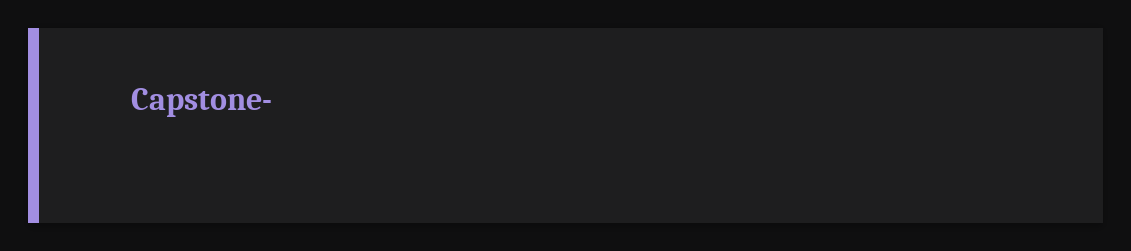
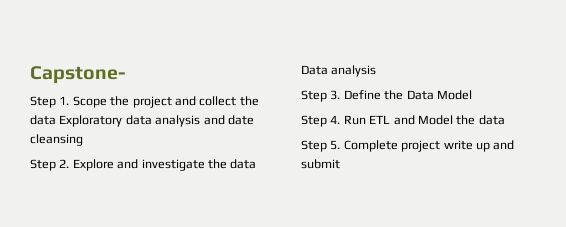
(272, 102) none -> [30,96,259,108] [30,115,254,127] [30,134,83,146] [30,159,257,171] [301,65,377,77] [301,90,472,102] [301,115,505,127] [301,140,515,152] [301,159,340,169] // Step 1. Scope the project and collect the data Exploratory data analysis and date cleansing // Step 2. Explore and investigate the data Data analysis // Step 3. Define the Data Model // Step 4. Run ETL and Model the data // Step 5. Complete project write up and submit

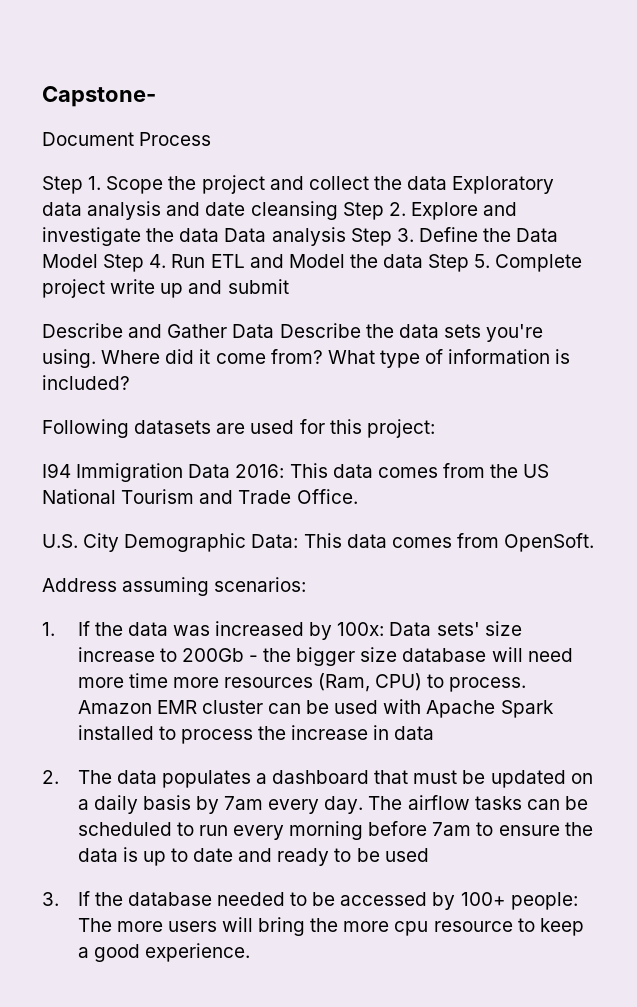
(126, 75) none -> [42,132,212,146] // Document Process
(83, 140) // -> (338, 210) none
(377, 71) // -> (346, 236) none
(472, 95) // -> (98, 261) none
(505, 120) // -> (424, 261) none
(340, 164) none -> [42,323,544,342] [42,349,571,368] [42,375,130,390] [42,419,435,438] [42,463,550,482] [42,489,358,504] [42,533,595,552] [42,577,307,596] [42,621,522,640] [77,647,573,666] [77,673,527,692] [77,699,554,718] [77,725,435,744] [42,770,593,788] [77,795,588,814] [77,821,593,840] [77,847,429,866] [42,891,578,910] [77,917,584,936] [77,943,250,962] // Describe and Gather Data Describe the data sets you're using. Where did it come from? What type of information is included? // Following datasets are used for this project: // I94 Immigration Data 2016: This data comes from the US National Tourism and Trade Office. // U.S. City Demographic Data: This data comes from OpenSoft. // Address assuming scenarios: // 1. If the data was increased by 100x: Data sets' size increase to 200Gb - the bigger size database will need more time more resources (Ram, CPU) to process. Amazon EMR cluster can be used with Apache Spark installed to process the increase in data // 2. The data populates a dashboard that must be updated on a daily basis by 7am every day. The airflow tasks can be scheduled to run every morning before 7am to ensure the data is up to date and ready to be used // 3. If the database needed to be accessed by 100+ people: The more users will bring the more cpu resource to keep a good experience.

